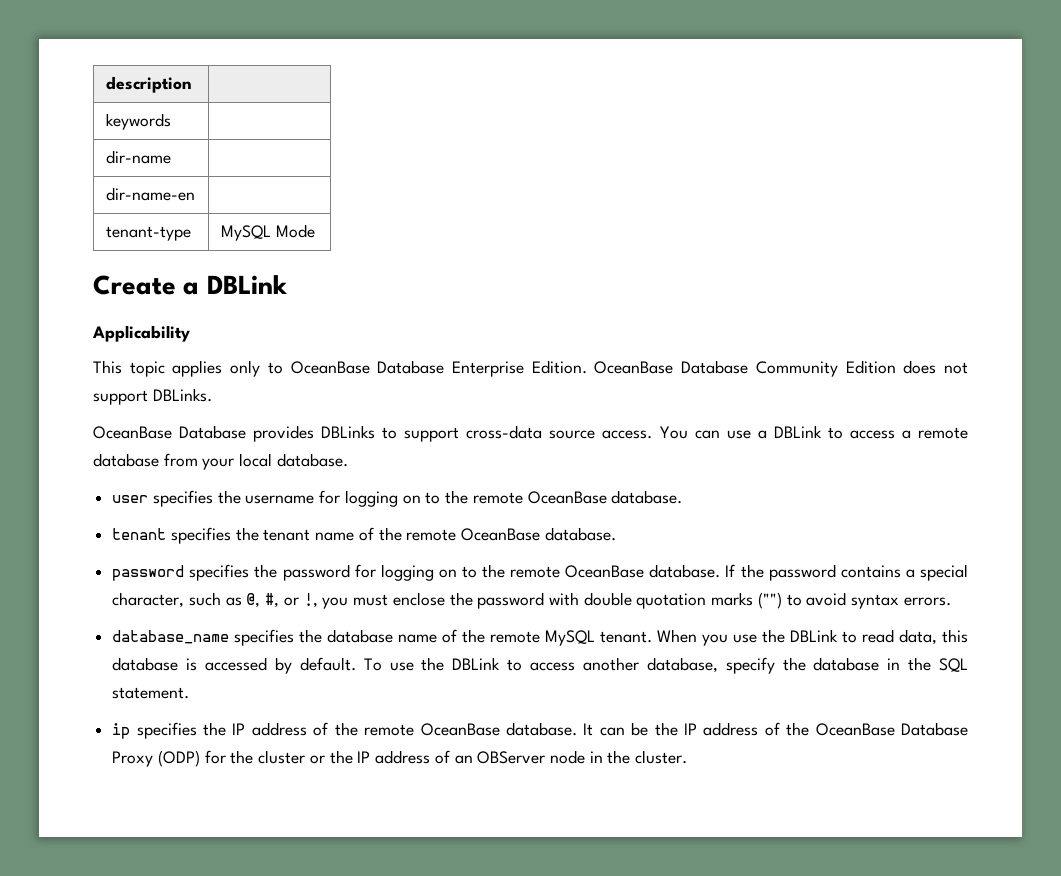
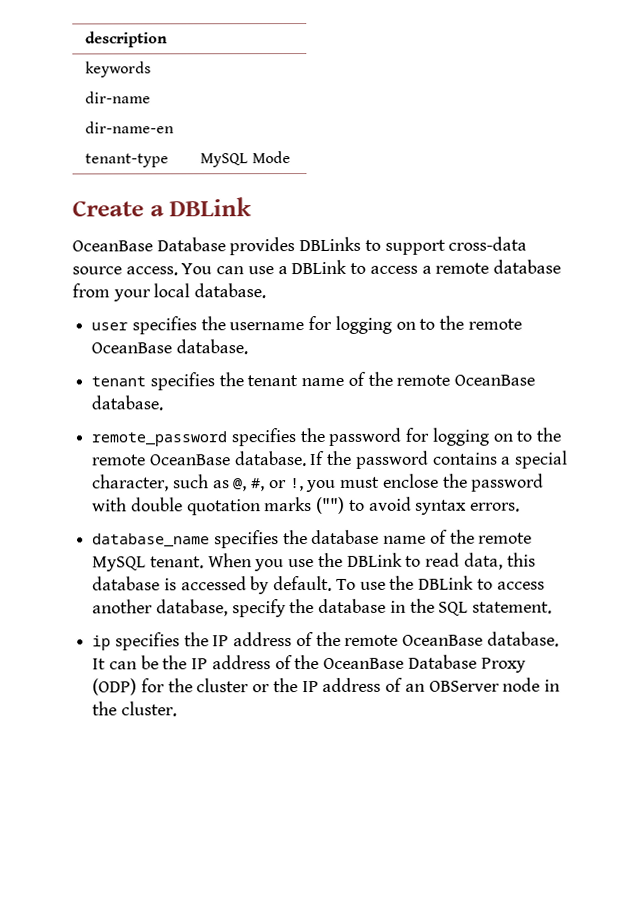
[92,325,190,342] [93,360,968,377] [93,388,212,405] // Applicability // This topic applies only to OceanBase Database Enterprise Edition. OceanBase Database Community Edition does not support DBLinks. -> (253, 207) none
[112,565,185,581] password -> [91,431,228,447] remote_password

